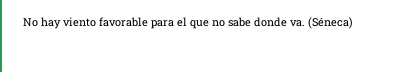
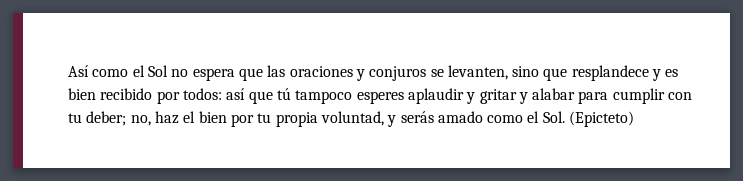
[23,17,353,29] No hay viento favorable para el que no sabe donde va. (Séneca) -> [68,65,679,81] [68,88,693,104] [68,111,635,127] Así como el Sol no espera que las oraciones y conjuros se levanten, sino que resplandece y es bien recibido por todos: así que tú tampoco esperes aplaudir y gritar y alabar para cumplir con tu deber; no, haz el bien por tu propia voluntad, y serás amado como el Sol. (Epicteto)

